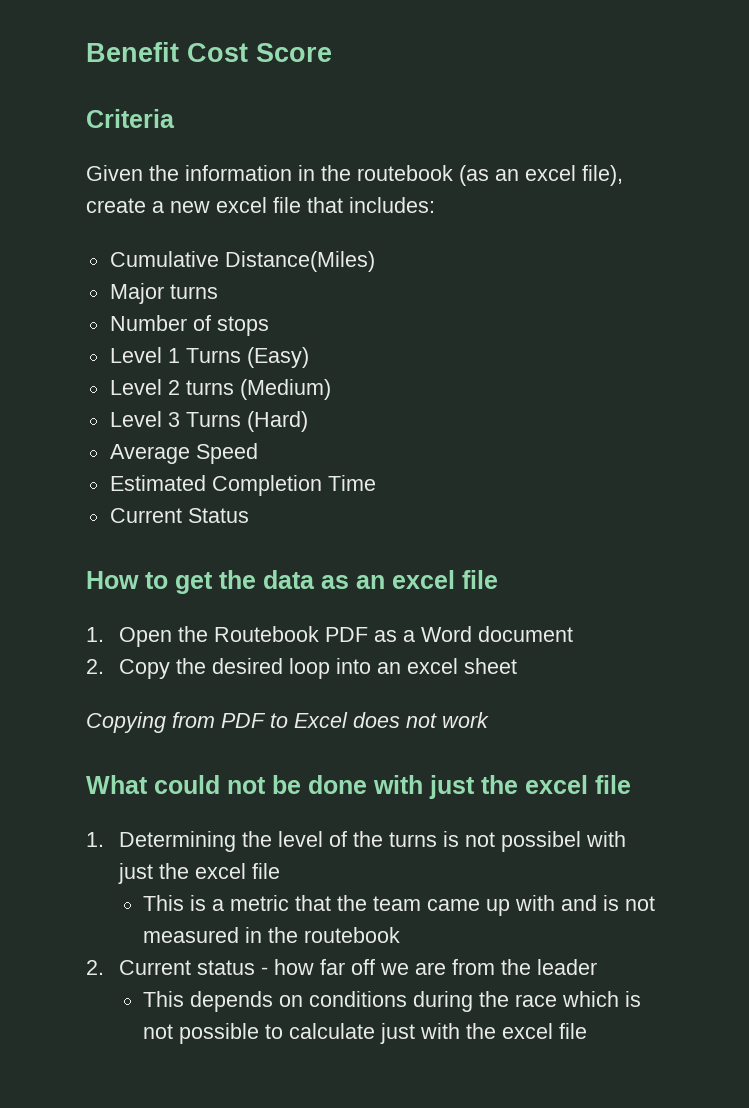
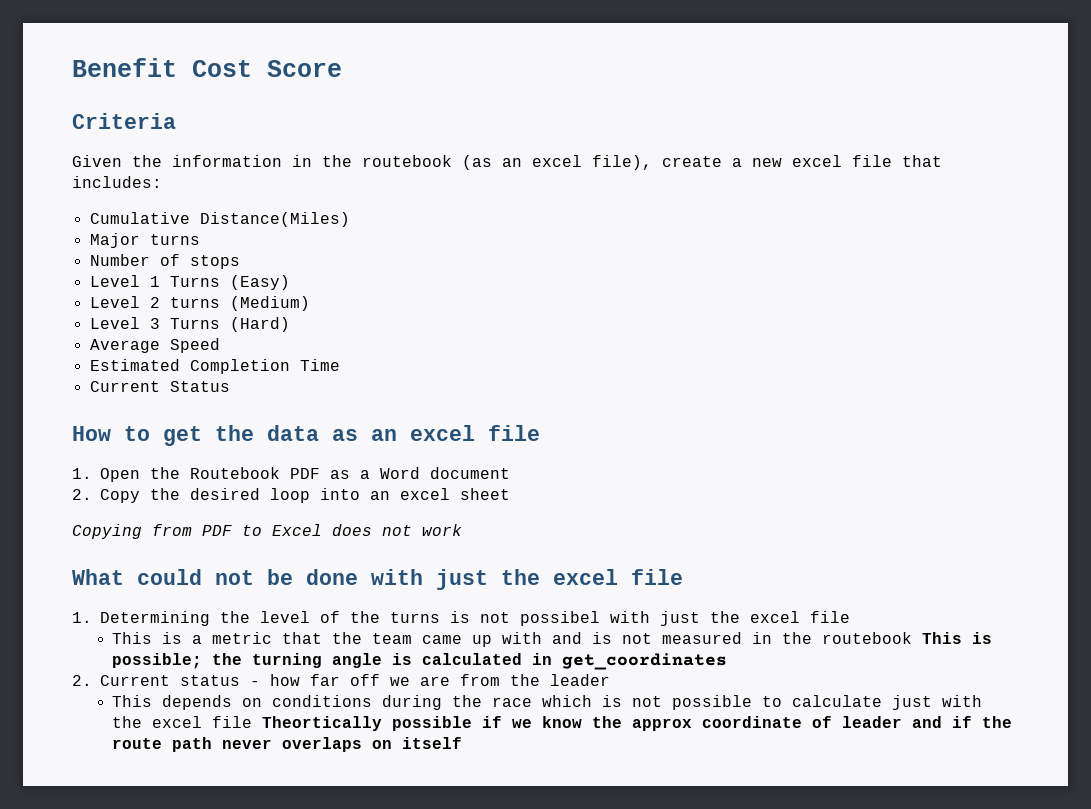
(401, 935) none -> [922,632,993,644] [112,653,728,670] This is possible; the turning angle is calculated in get_coordinates
(588, 1031) none -> [262,716,1013,731] [112,737,463,752] Theortically possible if we know the approx coordinate of leader and if the route path never overlaps on itself

